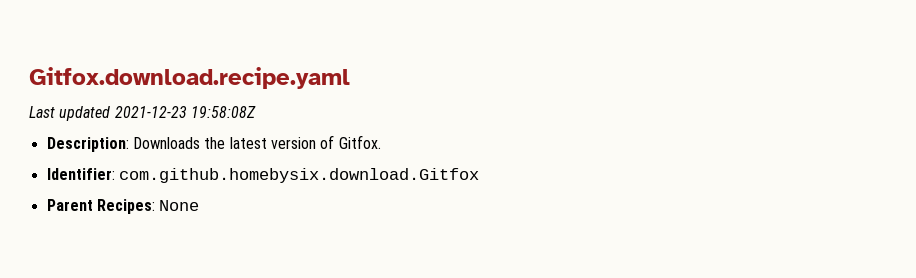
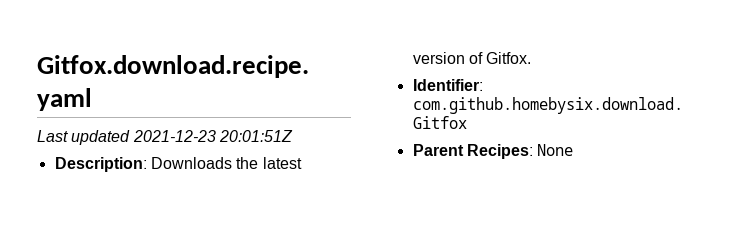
[190,106,256,118] 19:58:08Z -> [218,130,293,142] 20:01:51Z

